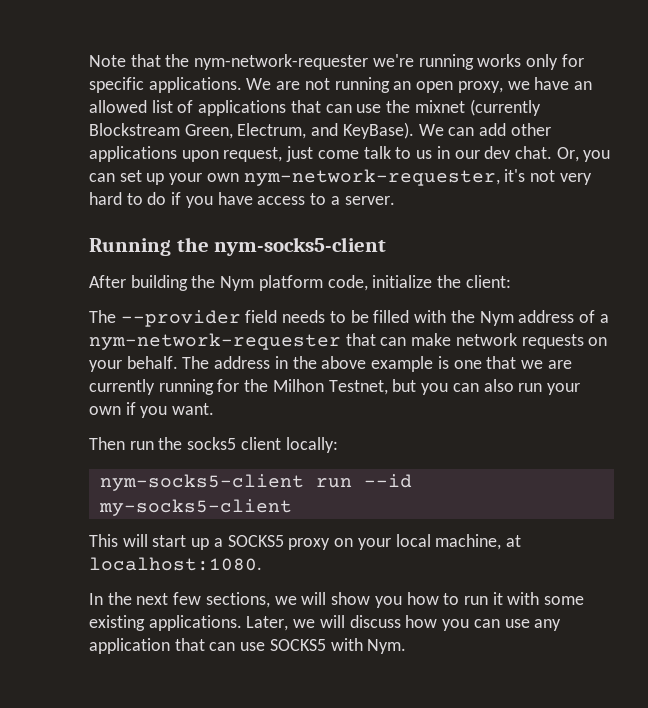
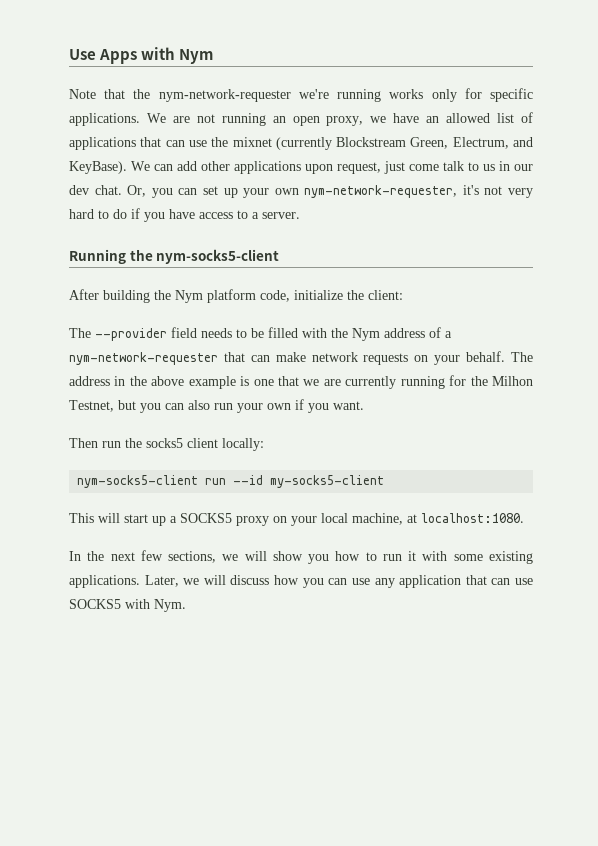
(89, 61) none -> [69,47,214,64] Use Apps with Nym //

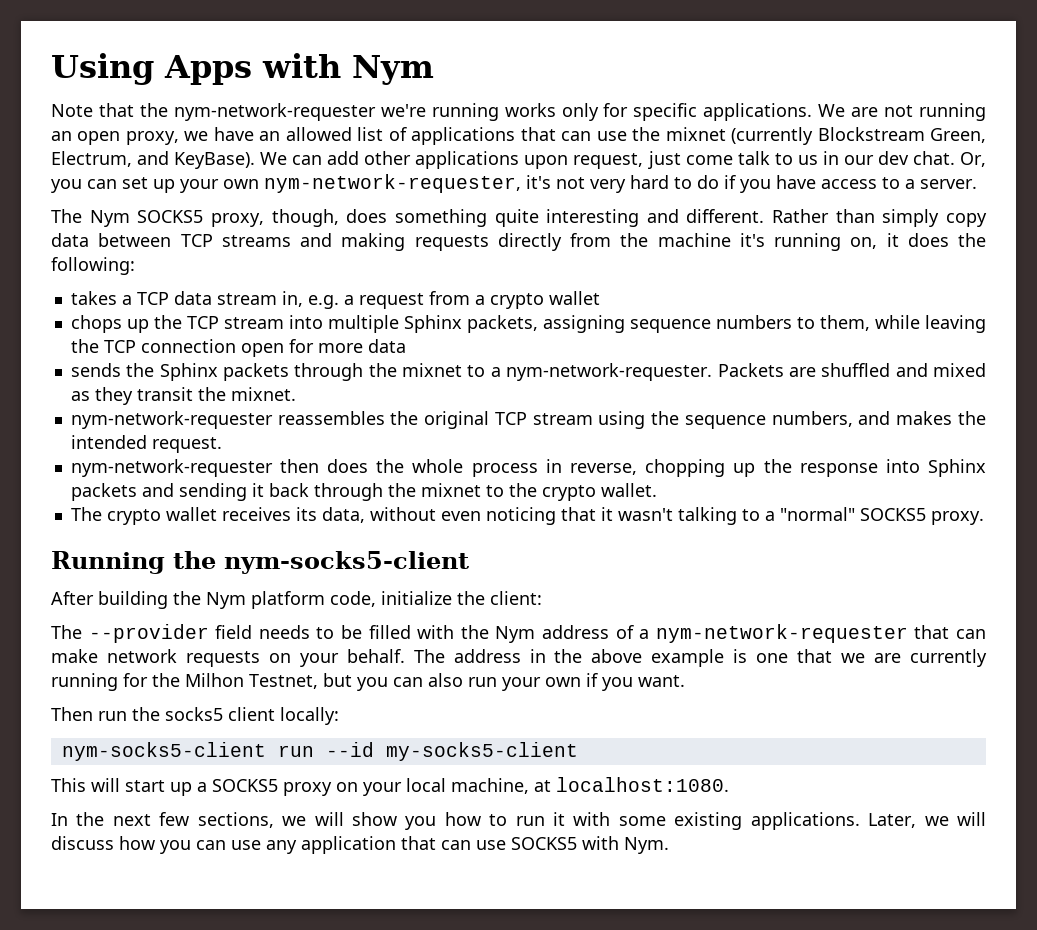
[69,49,96,60] Use -> [51,53,154,85] Using
(300, 215) none -> [51,209,987,227] [51,233,986,251] [51,257,135,275] [70,291,600,309] [70,315,986,333] [70,339,406,357] [70,363,987,381] [70,387,296,405] [70,411,986,429] [70,435,222,453] [70,459,987,477] [70,483,657,501] [70,507,984,525] // The Nym SOCKS5 proxy, though, does something quite interesting and different. Rather than simply copy data between TCP streams and making requests directly from the machine it's running on, it does the following: // takes a TCP data stream in, e.g. a request from a crypto wallet // chops up the TCP stream into multiple Sphinx packets, assigning sequence numbers to them, while leaving the TCP connection open for more data // sends the Sphinx packets through the mixnet to a nym-network-requester. Packets are shuffled and mixed as they transit the mixnet. // nym-network-requester reassembles the original TCP stream using the sequence numbers, and makes the intended request. // nym-network-requester then does the whole process in reverse, chopping up the response into Sphinx packets and sending it back through the mixnet to the crypto wallet. // The crypto wallet receives its data, without even noticing that it wasn't talking to a "normal" SOCKS5 proxy.

